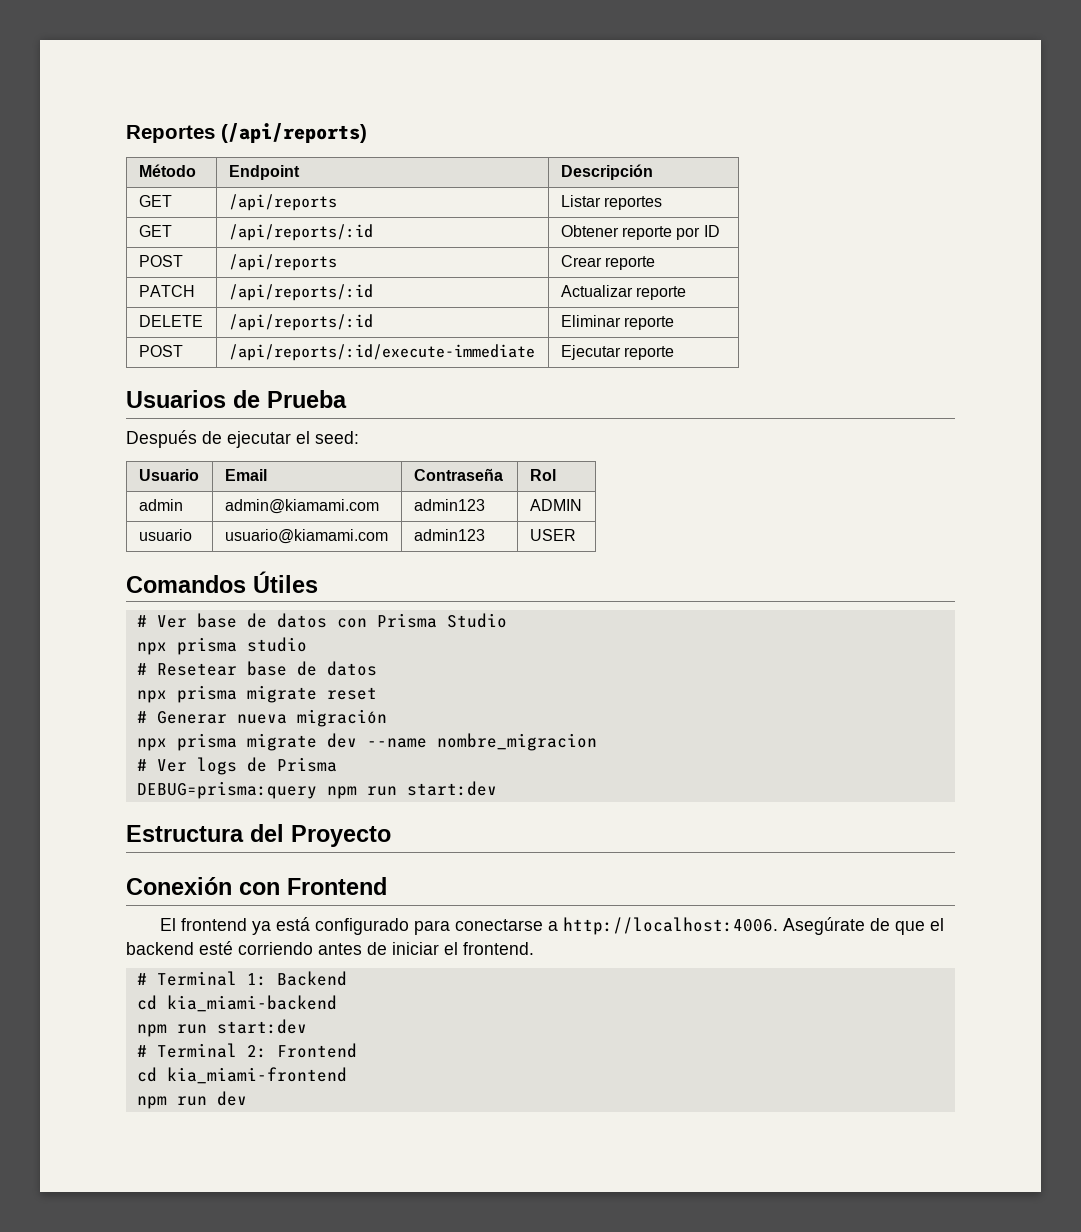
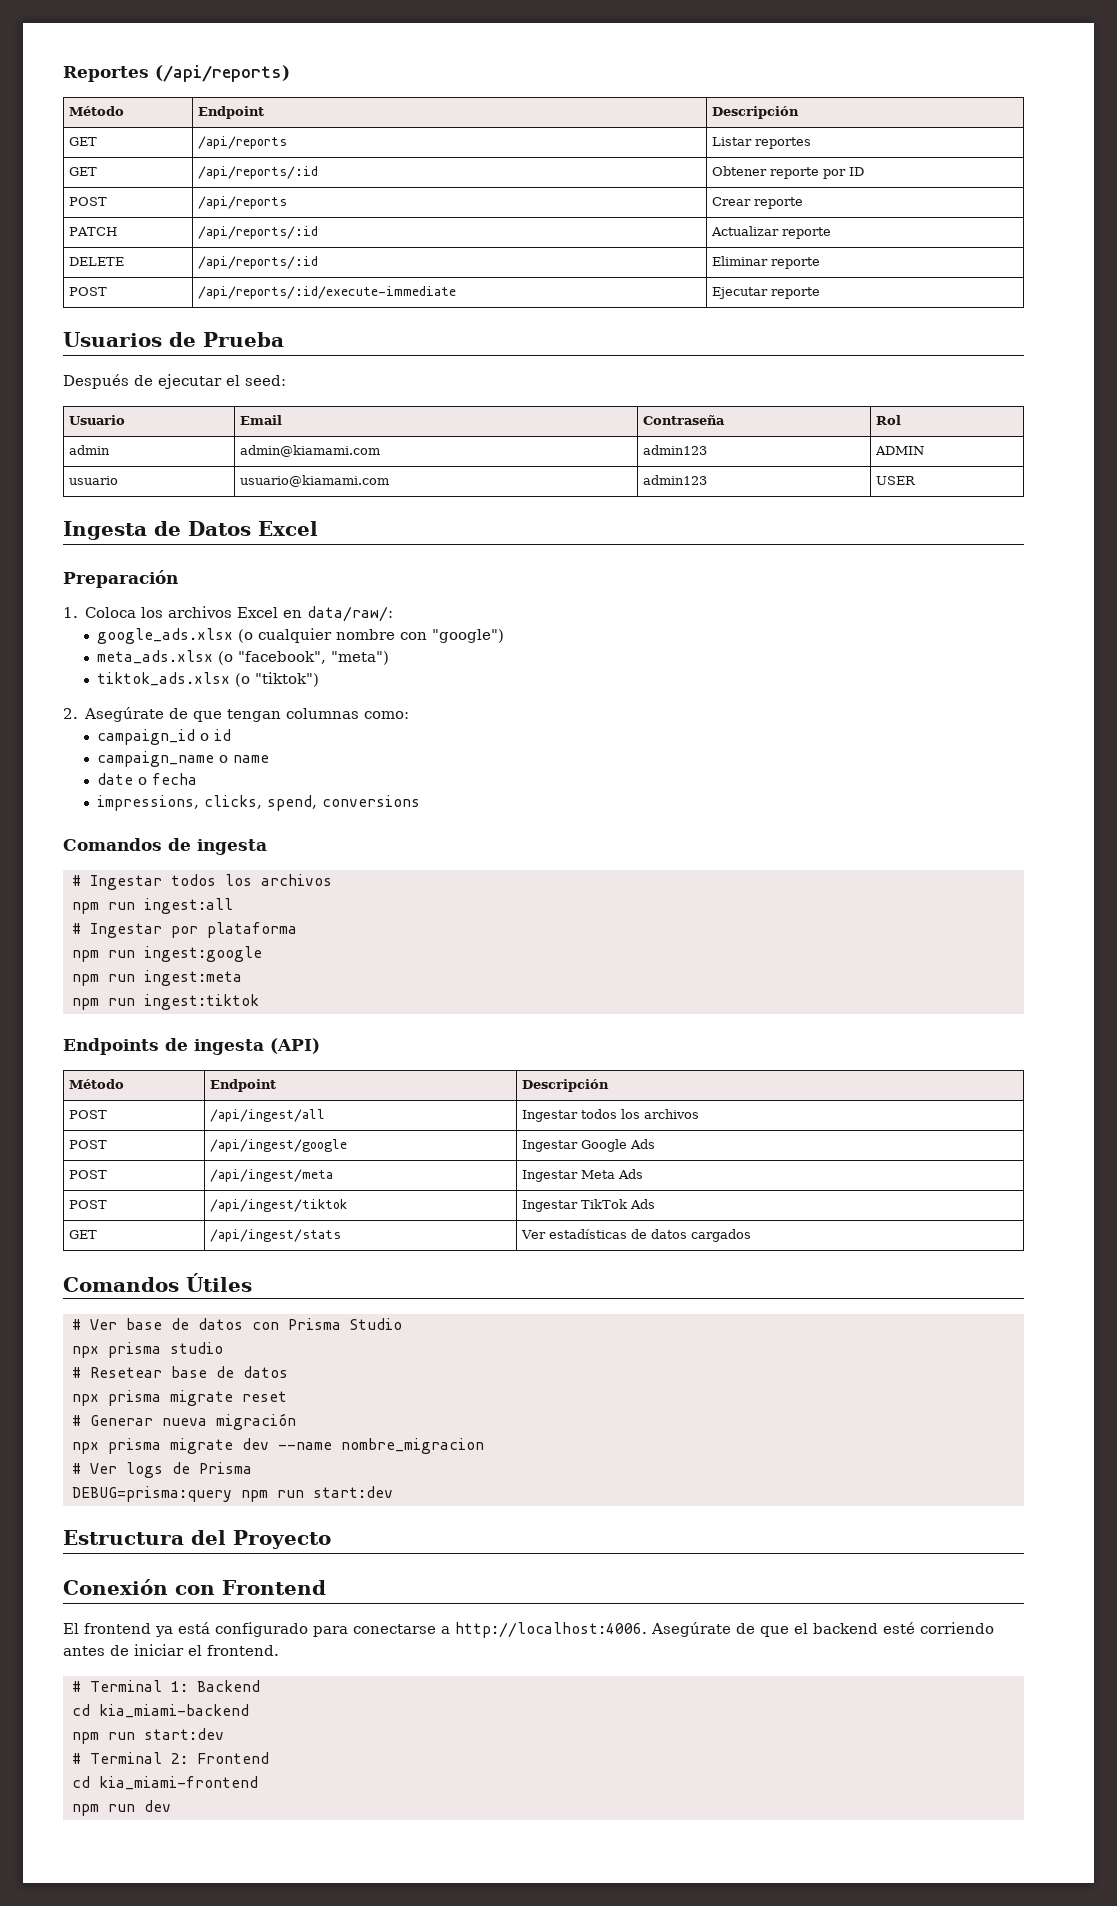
(576, 535) none -> [63,521,318,540] [63,570,178,588] [63,606,394,622] [96,628,504,644] [96,650,389,665] [96,672,319,687] [63,707,410,722] [96,729,231,745] [96,751,269,767] [96,773,197,785] [96,795,420,811] [63,838,267,855] [71,874,332,890] [71,898,233,914] [71,922,297,938] [71,946,262,962] [71,970,242,986] [71,994,259,1010] [63,1038,320,1055] [69,1079,125,1089] [210,1079,277,1092] [522,1079,610,1092] [69,1110,108,1119] [210,1109,326,1122] [522,1109,700,1122] [69,1140,108,1149] [210,1139,348,1152] [522,1139,656,1152] [69,1170,108,1179] [210,1169,334,1182] [522,1169,644,1182] [69,1200,108,1209] [210,1199,348,1212] [522,1199,656,1212] [69,1230,98,1239] [210,1229,342,1242] [521,1229,752,1242] // Ingesta de Datos Excel // Preparación // 1. Coloca los archivos Excel en data/raw/: // google_ads.xlsx (o cualquier nombre con "google") // meta_ads.xlsx (o "facebook", "meta") // tiktok_ads.xlsx (o "tiktok") // 2. Asegúrate de que tengan columnas como: // campaign_id o id // campaign_name o name // date o fecha // impressions, clicks, spend, conversions // Comandos de ingesta // # Ingestar todos los archivos // npm run ingest:all // # Ingestar por plataforma // npm run ingest:google // npm run ingest:meta // npm run ingest:tiktok // Endpoints de ingesta (API) // Método | Endpoint | Descripción // POST | /api/ingest/all | Ingestar todos los archivos // POST | /api/ingest/google | Ingestar Google Ads // POST | /api/ingest/meta | Ingestar Meta Ads // POST | /api/ingest/tiktok | Ingestar TikTok Ads // GET | /api/ingest/stats | Ver estadísticas de datos cargados

